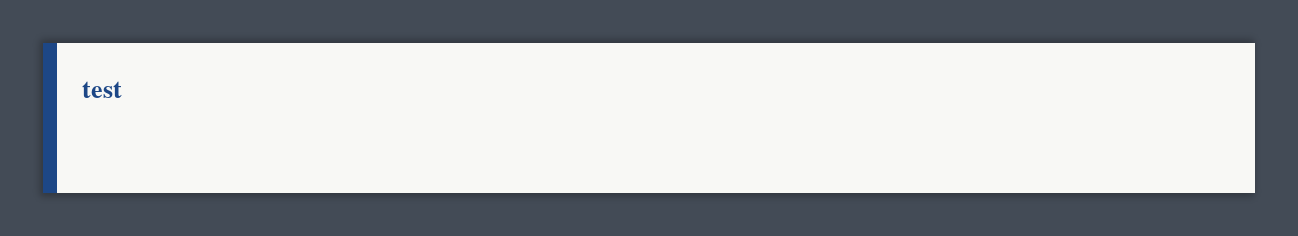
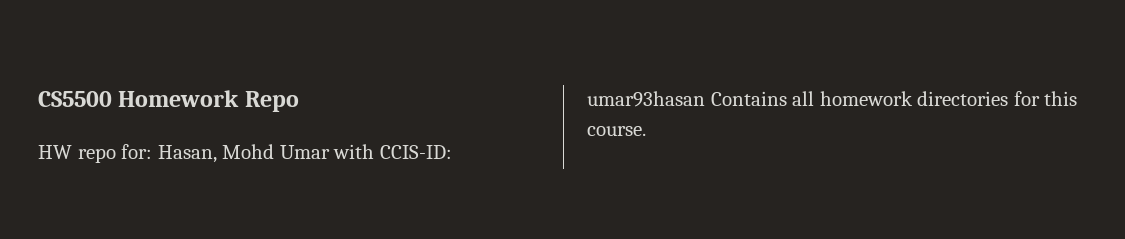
[82,81,122,98] test -> [38,90,299,112] [38,144,452,163] [587,91,1078,107] [587,126,646,136] CS5500 Homework Repo // HW repo for: Hasan, Mohd Umar with CCIS-ID: umar93hasan Contains all homework directories for this course.

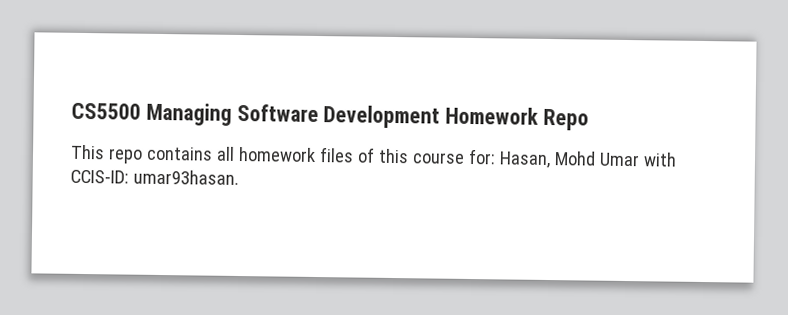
(112, 99) none -> [145,102,441,129] Managing Software Development
[38,145,116,163] HW repo -> [70,144,465,164] This repo contains all homework files of this course
[587,91,1078,107] [587,126,646,136] umar93hasan Contains all homework directories for this course. -> [132,169,239,185] umar93hasan.

